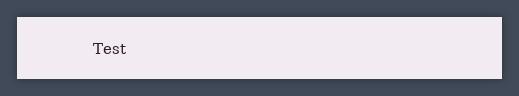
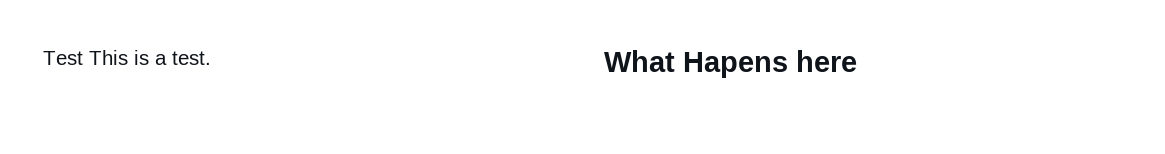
(126, 48) none -> [89,50,211,65] [604,50,857,78] This is a test. // What Hapens here

